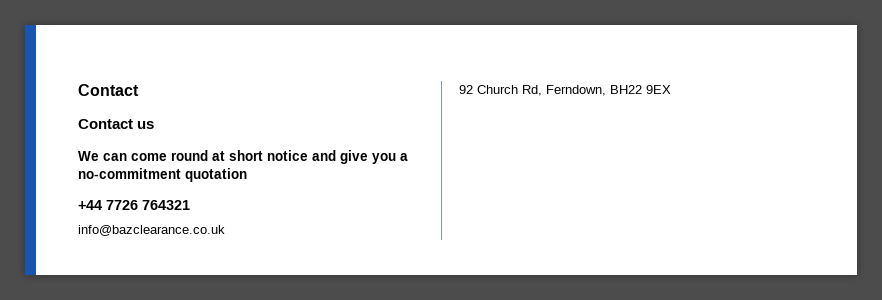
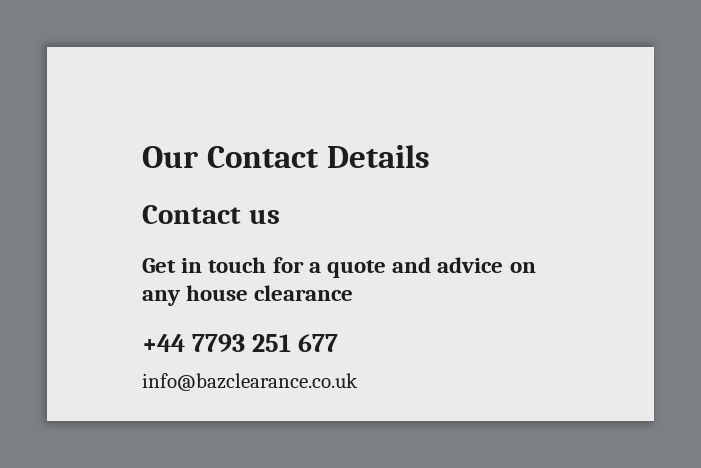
[78,84,139,96] Contact -> [142,145,430,168] Our Contact Details
[78,150,408,164] [78,168,247,182] [78,200,190,210] [78,225,225,236] [459,85,671,96] We can come round at short notice and give you a no-commitment quotation // +44 7726 764321 // info@bazclearance.co.uk // 92 Church Rd, Ferndown, BH22 9EX -> [142,257,536,278] [142,285,354,306] [142,334,338,352] [142,373,358,391] Get in touch for a quote and advice on any house clearance // +44 7793 251 677 // info@bazclearance.co.uk

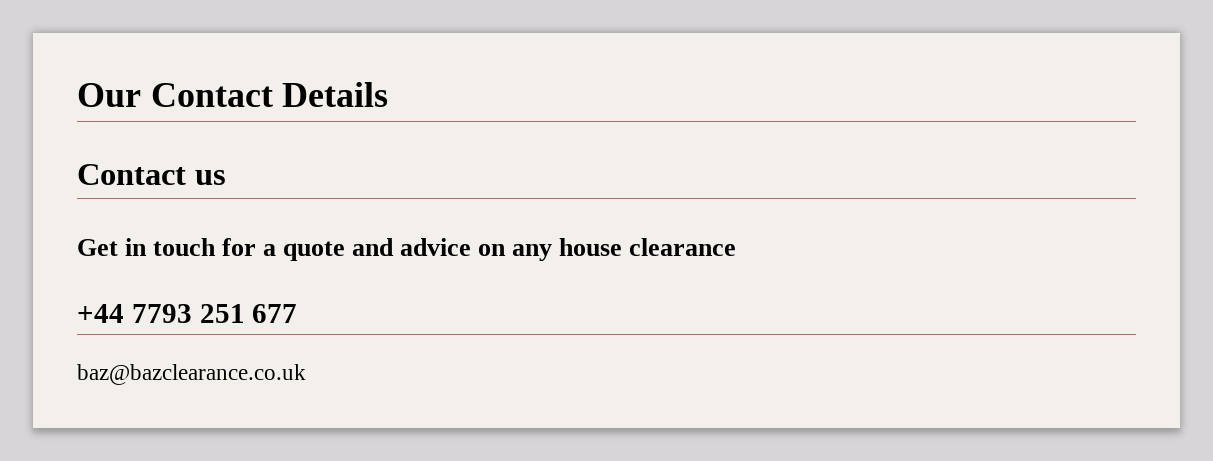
[142,373,358,391] info@bazclearance.co.uk -> [77,364,306,385] baz@bazclearance.co.uk

